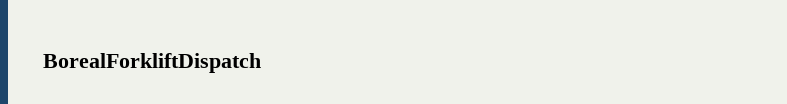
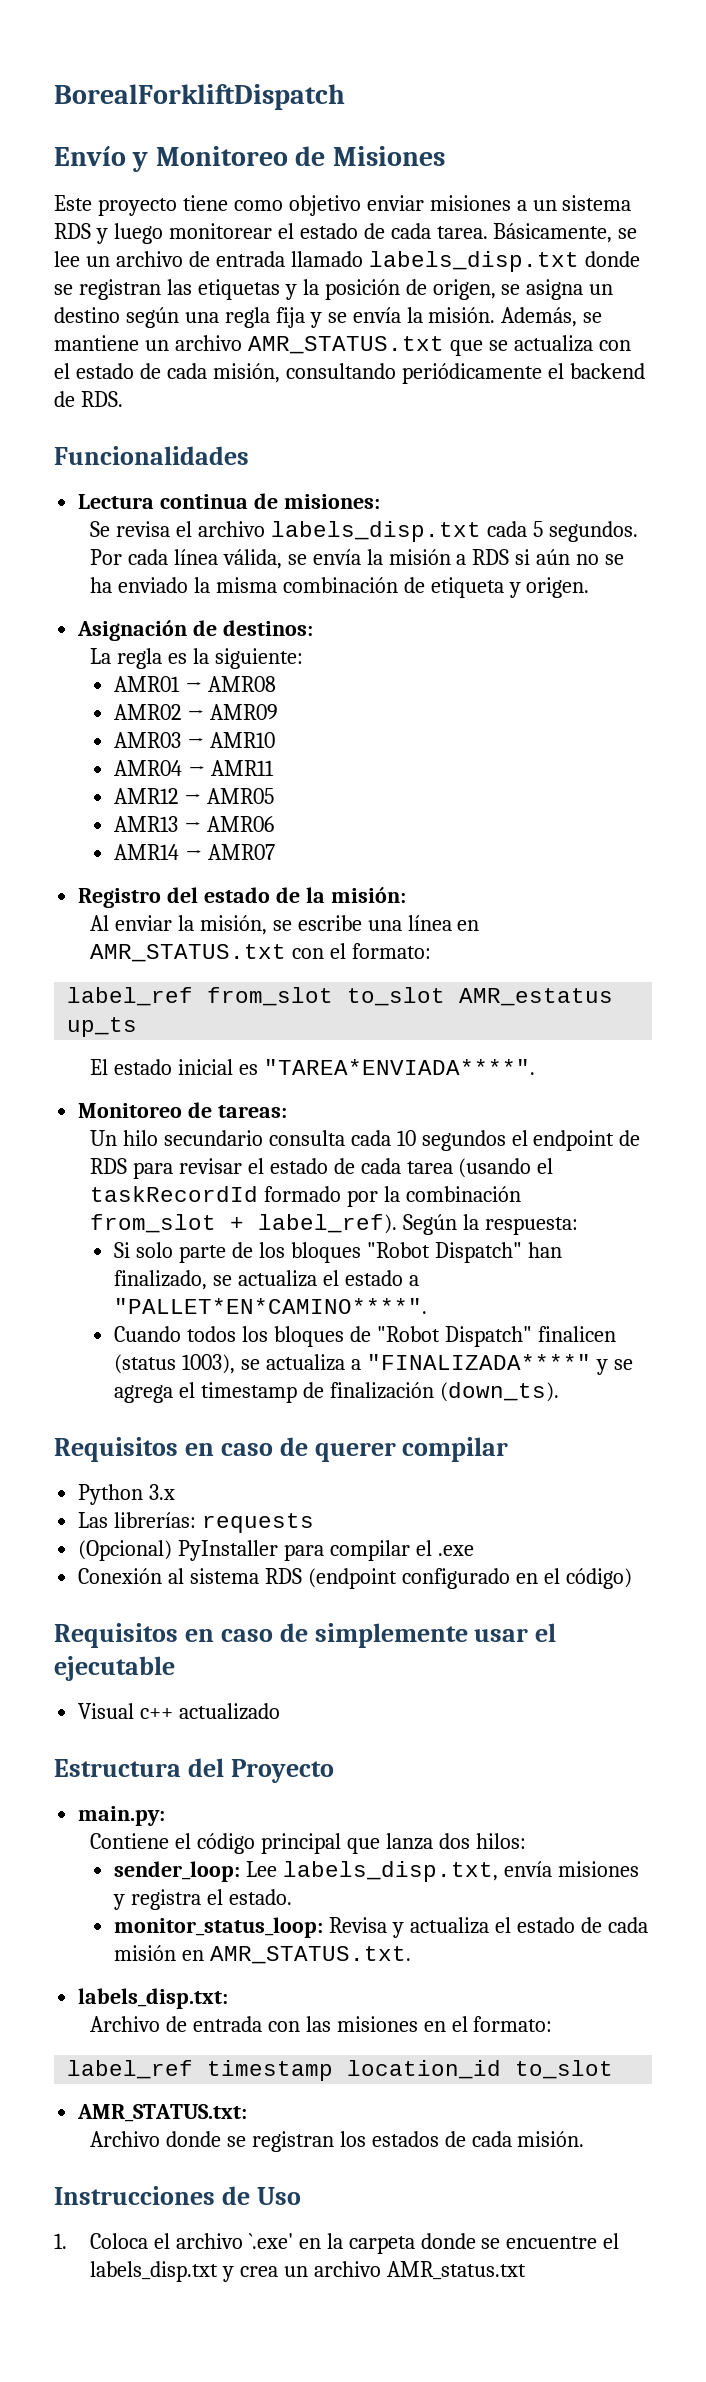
(261, 63) none -> [54,146,445,172] [54,195,632,216] [54,223,638,244] [54,251,640,272] [54,279,614,300] [54,307,603,328] [54,335,631,356] [54,363,645,384] [54,391,123,407] [54,446,249,465] [78,493,381,509] [89,521,638,542] [89,549,625,569] [89,577,590,598] [77,620,314,641] [89,648,303,669] [114,676,276,692] [114,704,278,720] [114,732,275,748] [114,760,274,776] [114,788,274,804] [114,816,274,832] [114,844,275,860] [78,887,406,908] [89,915,480,935] [89,943,431,962] [67,987,614,1006] [67,1017,138,1037] [89,1059,535,1075] [78,1102,288,1118] [89,1130,641,1151] [89,1158,554,1179] [89,1186,521,1207] [89,1214,578,1235] [114,1242,562,1263] [114,1270,419,1290] [114,1298,428,1314] [114,1326,616,1347] [114,1354,633,1375] [114,1382,559,1403] [54,1437,509,1462] [78,1484,176,1505] [78,1512,315,1533] [78,1540,474,1561] [78,1568,632,1589] [54,1623,557,1648] [54,1656,175,1681] [78,1703,281,1720] [54,1758,334,1783] [78,1806,166,1826] [89,1833,526,1854] [114,1861,639,1882] [113,1889,292,1910] [114,1917,648,1938] [114,1945,411,1964] [78,1988,229,2009] [89,2016,553,2032] [67,2060,614,2081] [77,2104,248,2122] [89,2131,585,2152] [54,2186,301,2205] [54,2233,620,2254] [89,2261,526,2282] // Envío y Monitoreo de Misiones // Este proyecto tiene como objetivo enviar misiones a un sistema RDS y luego monitorear el estado de cada tarea. Básicamente, se lee un archivo de entrada llamado labels_disp.txt donde se registran las etiquetas y la posición de origen, se asigna un destino según una regla fija y se envía la misión. Además, se mantiene un archivo AMR_STATUS.txt que se actualiza con el estado de cada misión, consultando periódicamente el backend de RDS. // Funcionalidades // Lectura continua de misiones: // Se revisa el archivo labels_disp.txt cada 5 segundos. Por cada línea válida, se envía la misión a RDS si aún no se ha enviado la misma combinación de etiqueta y origen. // Asignación de destinos: // La regla es la siguiente: // AMR01 → AMR08 // AMR02 → AMR09 // AMR03 → AMR10 // AMR04 → AMR11 // AMR12 → AMR05 // AMR13 → AMR06 // AMR14 → AMR07 // Registro del estado de la misión: // Al enviar la misión, se escribe una línea en AMR_STATUS.txt con el formato: // label_ref from_slot to_slot AMR_estatus up_ts // El estado inicial es "TAREA*ENVIADA****". // Monitoreo de tareas: // Un hilo secundario consulta cada 10 segundos el endpoint de RDS para revisar el estado de cada tarea (usando el taskRecordId formado por la combinación from_slot + label_ref). Según la respuesta: // Si solo parte de los bloques "Robot Dispatch" han finalizado, se actualiza el estado a "PALLET*EN*CAMINO****". // Cuando todos los bloques de "Robot Dispatch" finalicen (status 1003), se actualiza a "FINALIZADA****" y se agrega el timestamp de finalización (down_ts). // Requisitos en caso de querer compilar // Python 3.x // Las librerías: requests // (Opcional) PyInstaller para compilar el .exe // Conexión al sistema RDS (endpoint configurado en el código) // Requisitos en caso de simplemente usar el ejecutable // Visual c++ actualizado // Estructura del Proyecto // main.py: // Contiene el código principal que lanza dos hilos: // sender_loop: Lee labels_disp.txt, envía misiones y registra el estado. // monitor_status_loop: Revisa y actualiza el estado de cada misión en AMR_STATUS.txt. // labels_disp.txt: // Archivo de entrada con las misiones en el formato: // label_ref timestamp location_id to_slot // AMR_STATUS.txt: // Archivo donde se registran los estados de cada misión. // Instrucciones de Uso // 1. Coloca el archivo `.exe' en la carpeta donde se encuentre el labels_disp.txt y crea un archivo AMR_status.txt

